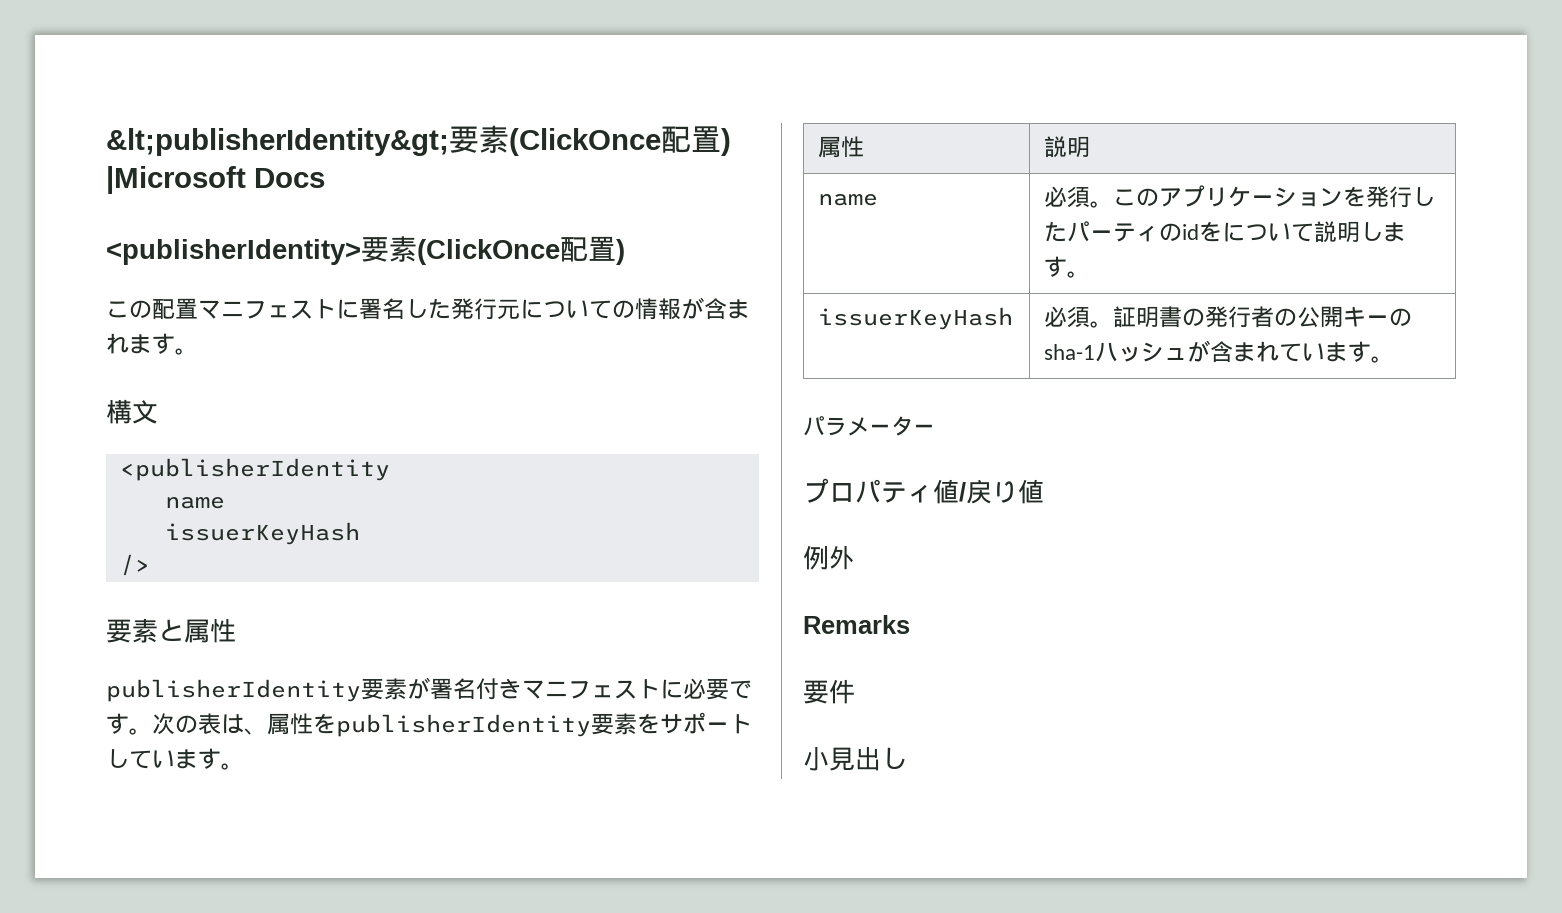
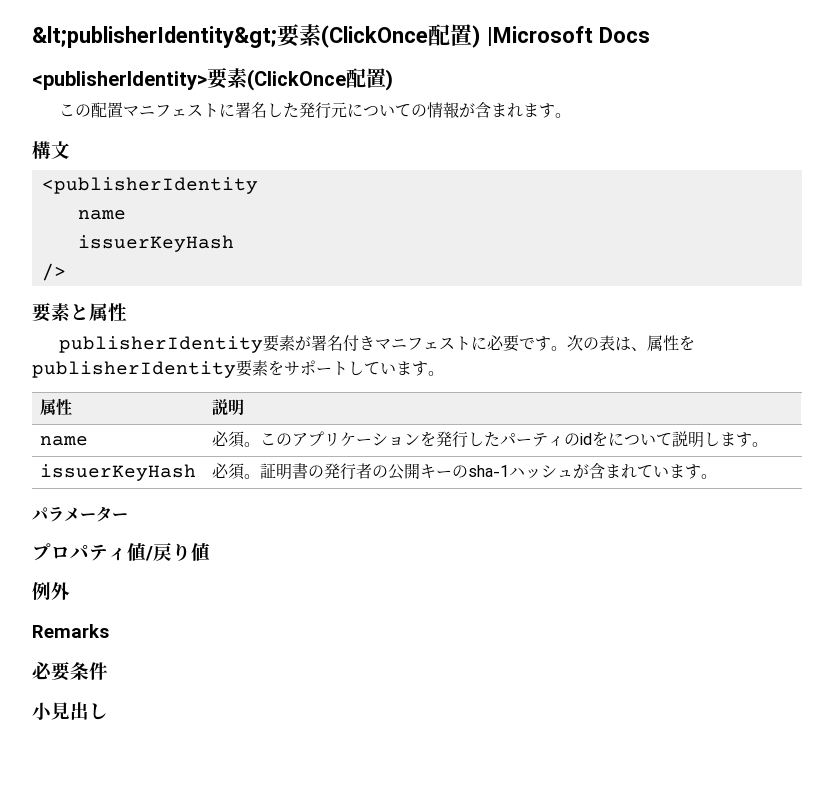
[803,680,829,704] 要 -> [32,662,89,681] 必要条

